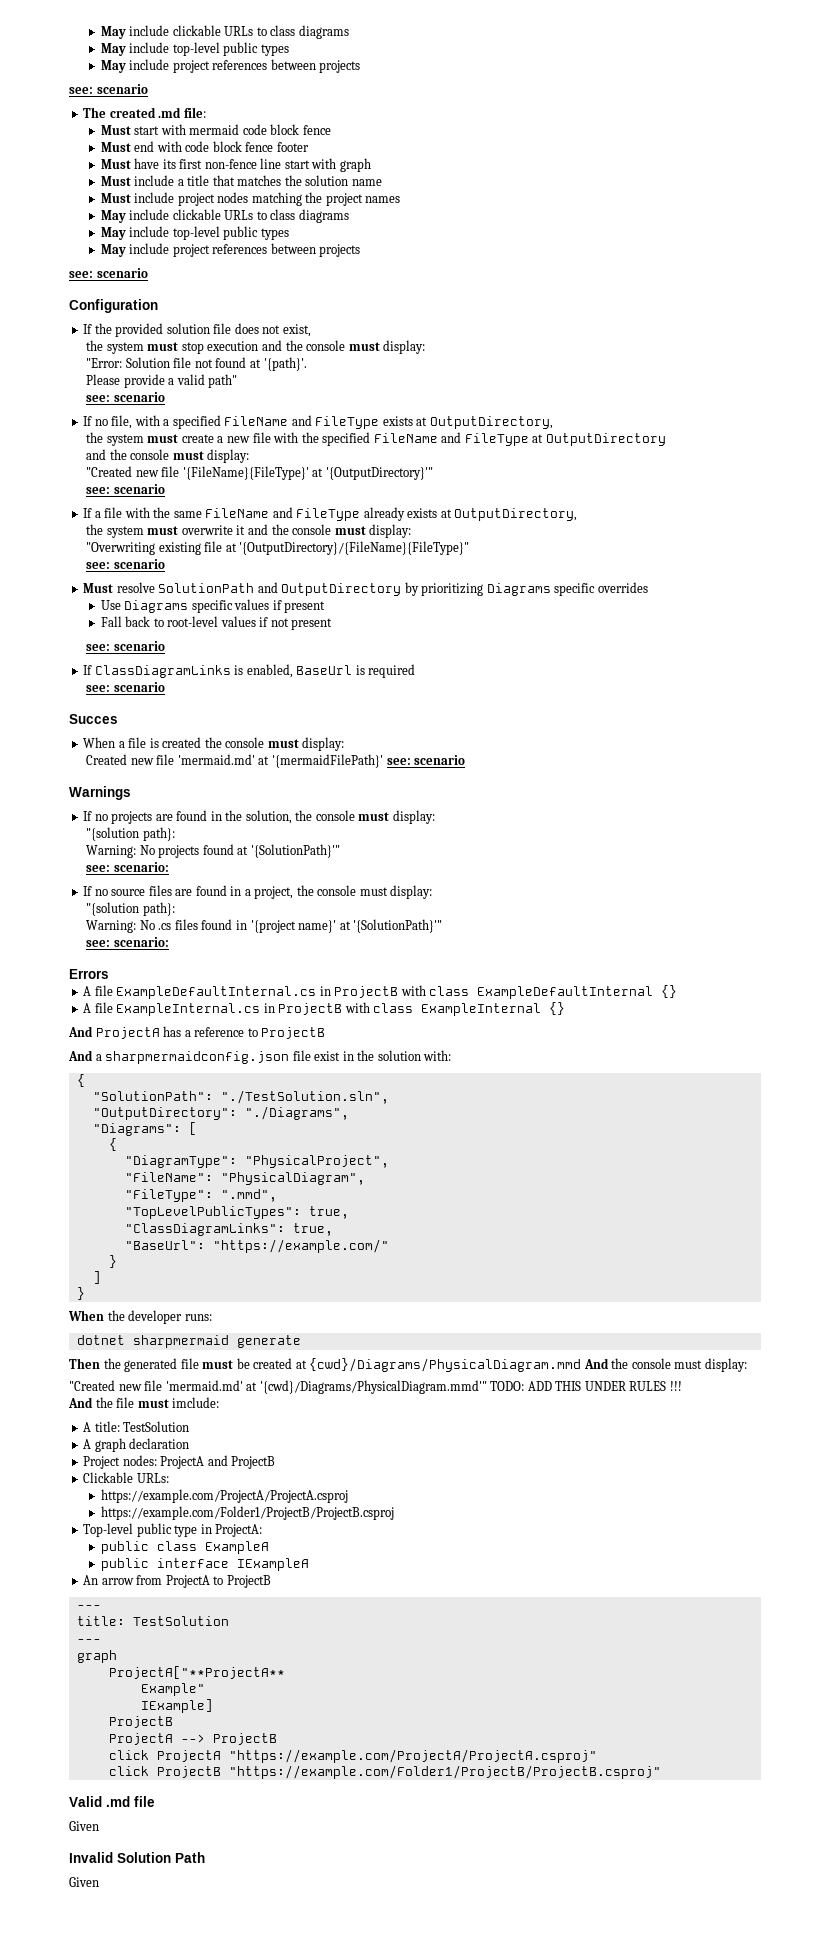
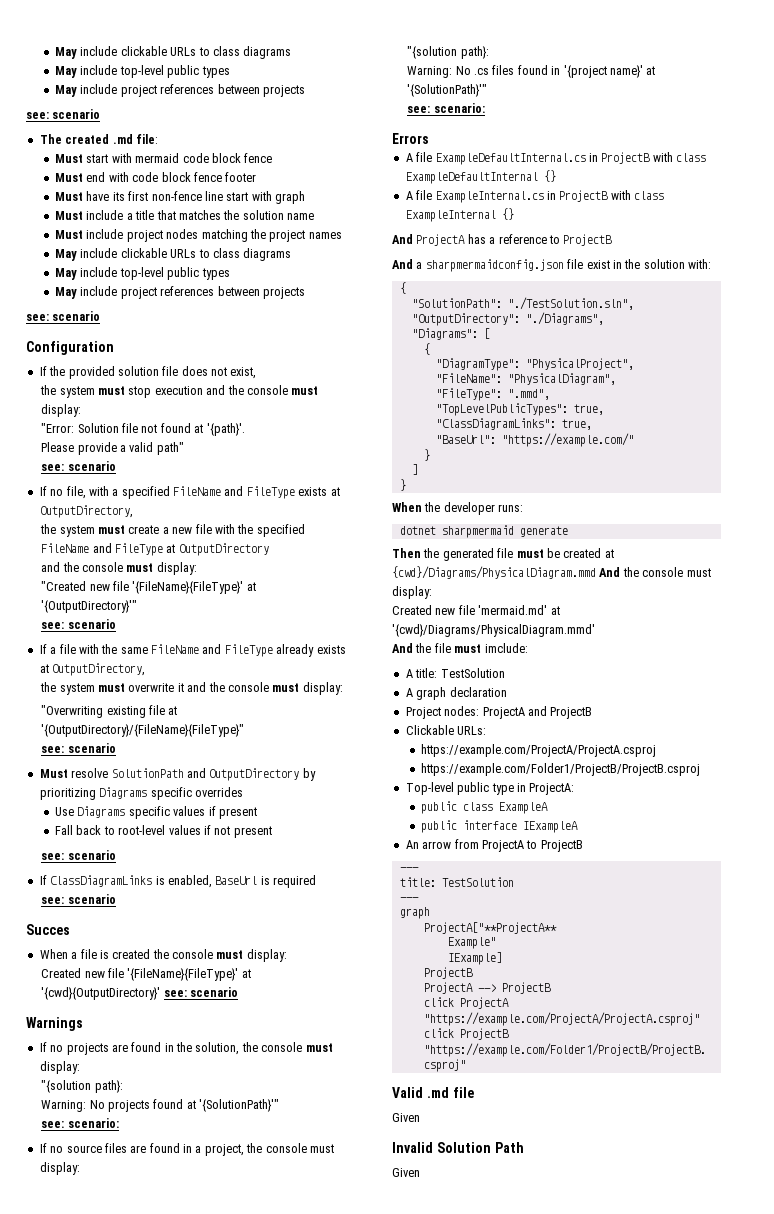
[177,754,383,768] 'mermaid.md' at '{mermaidFilePath}' -> [127,968,251,981] [41,987,161,1000] '{FileName}{FileType}' at '{cwd}{OutputDirectory}'
[69,1380,682,1394] "Created new file 'mermaid.md' at '{cwd}/Diagrams/PhysicalDiagram.mmd'" TODO: ADD THIS UNDER RULES !!! -> [392,605,560,615] [392,624,595,637] Created new file 'mermaid.md' at '{cwd}/Diagrams/PhysicalDiagram.mmd'

